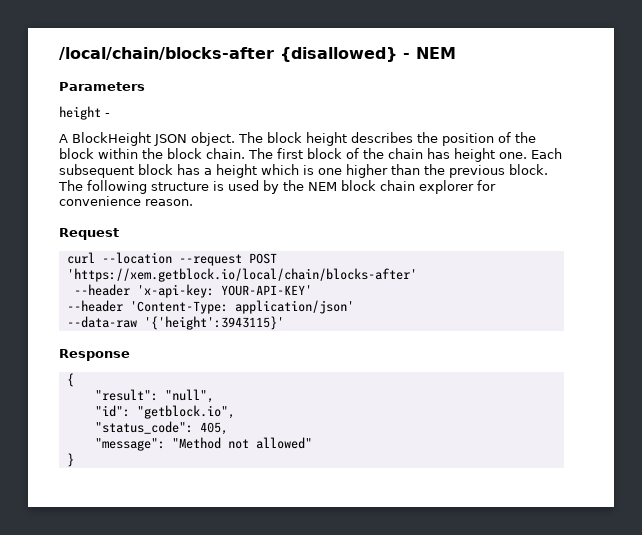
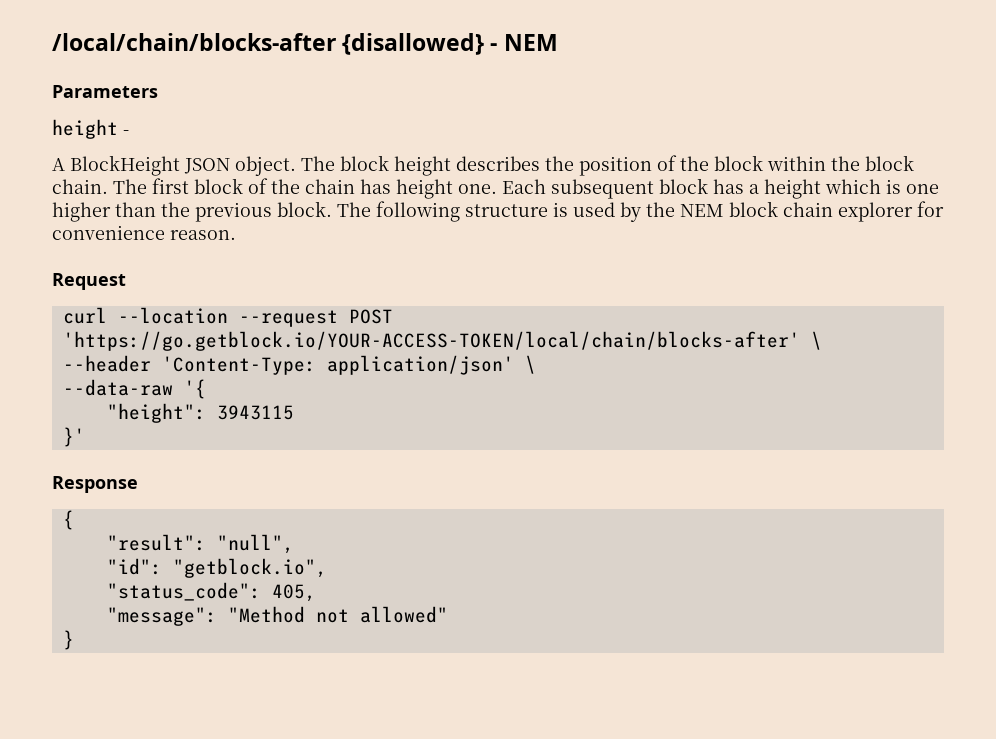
[66,268,417,282] [73,284,312,298] 'https://xem.getblock.io/local/chain/blocks-after' // --header 'x-api-key: YOUR-API-KEY' -> [62,331,822,351] 'https://go.getblock.io/YOUR-ACCESS-TOKEN/local/chain/blocks-after' \
(354, 307) none -> [524,355,536,374] \
[143,316,284,330] '{'height':3943115}' -> [183,379,206,399] [106,403,294,423] [62,427,85,447] '{ // "height": 3943115 // }'

